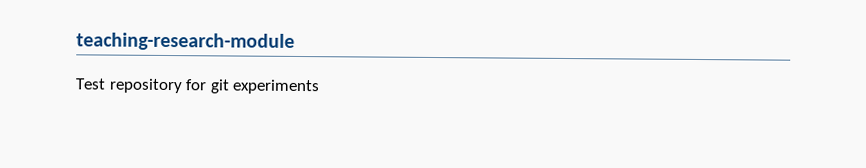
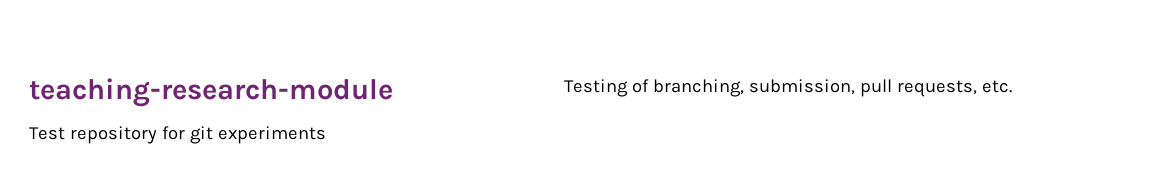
(321, 87) none -> [564,79,1012,97] // Testing of branching, submission, pull requests, etc.

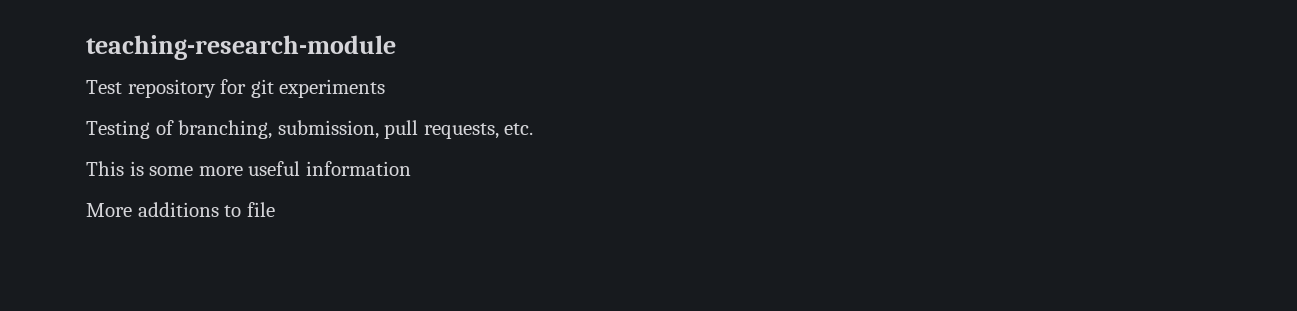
(1012, 86) none -> [86,161,411,176] [86,202,275,217] // This is some more useful information // More additions to file

